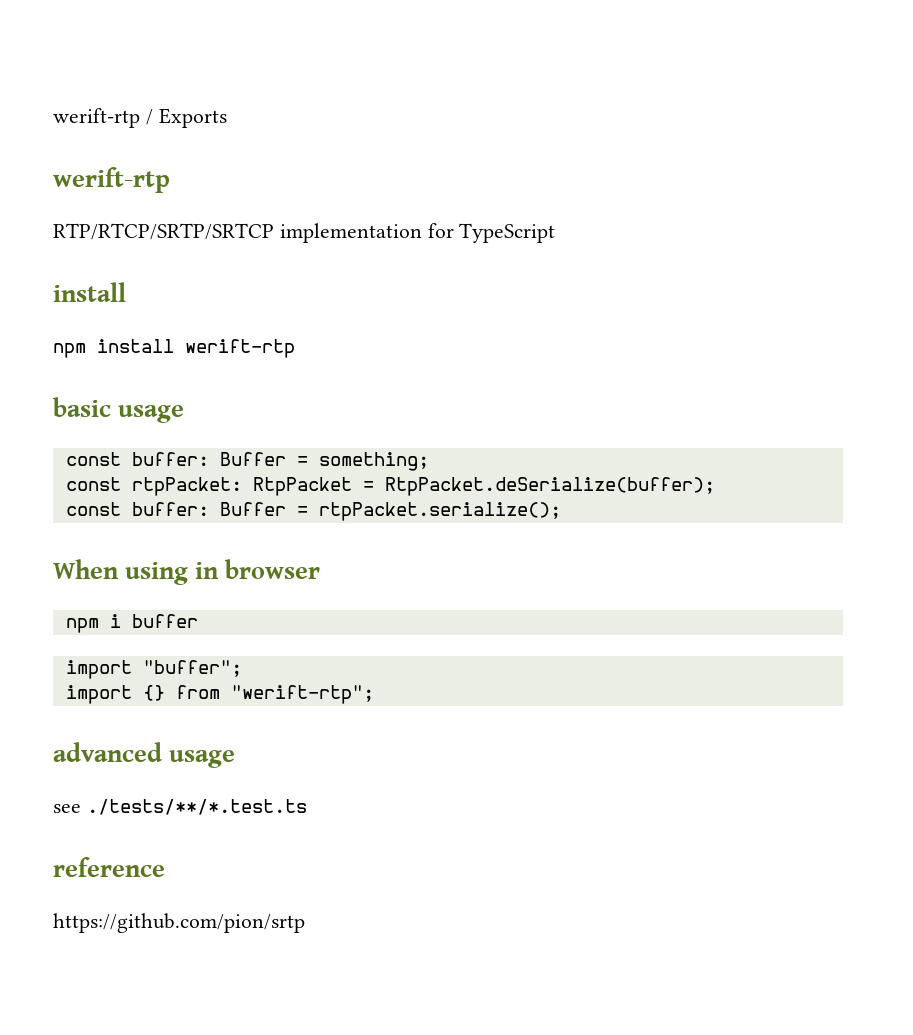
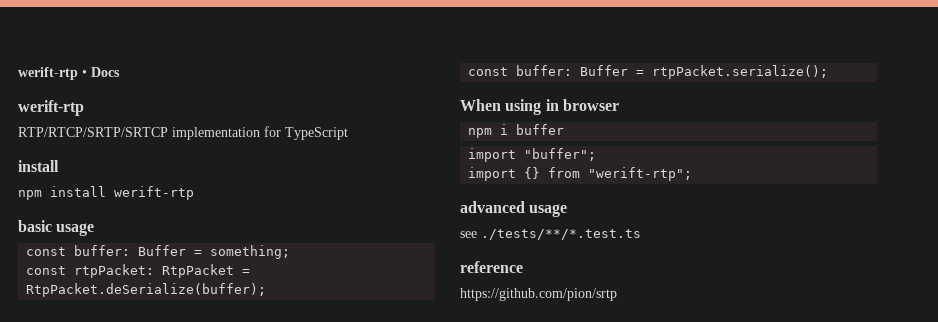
[53,108,227,128] werift-rtp / Exports -> [18,67,120,80] werift-rtp • Docs

